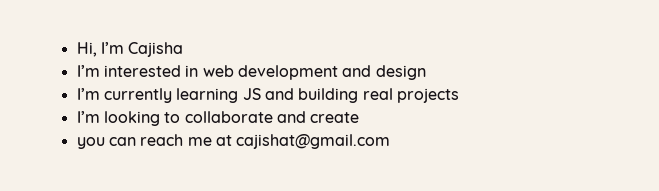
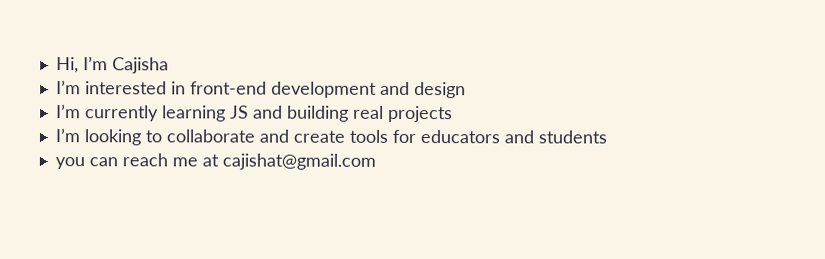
[202,65,234,77] web -> [189,81,267,95] front-end
(360, 117) none -> [348,129,607,144] tools for educators and students

